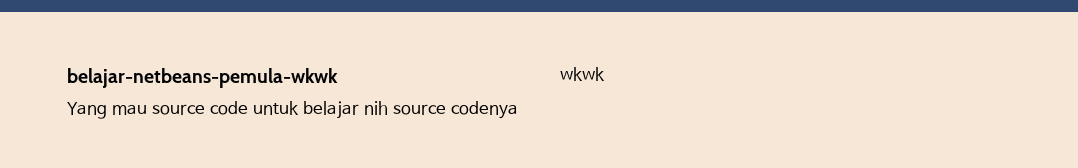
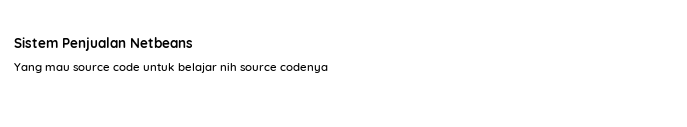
[67,68,338,88] belajar-netbeans-pemula-wkwk -> [14,37,193,51] Sistem Penjualan Netbeans
[560,67,605,81] wkwk -> (328, 68) none

